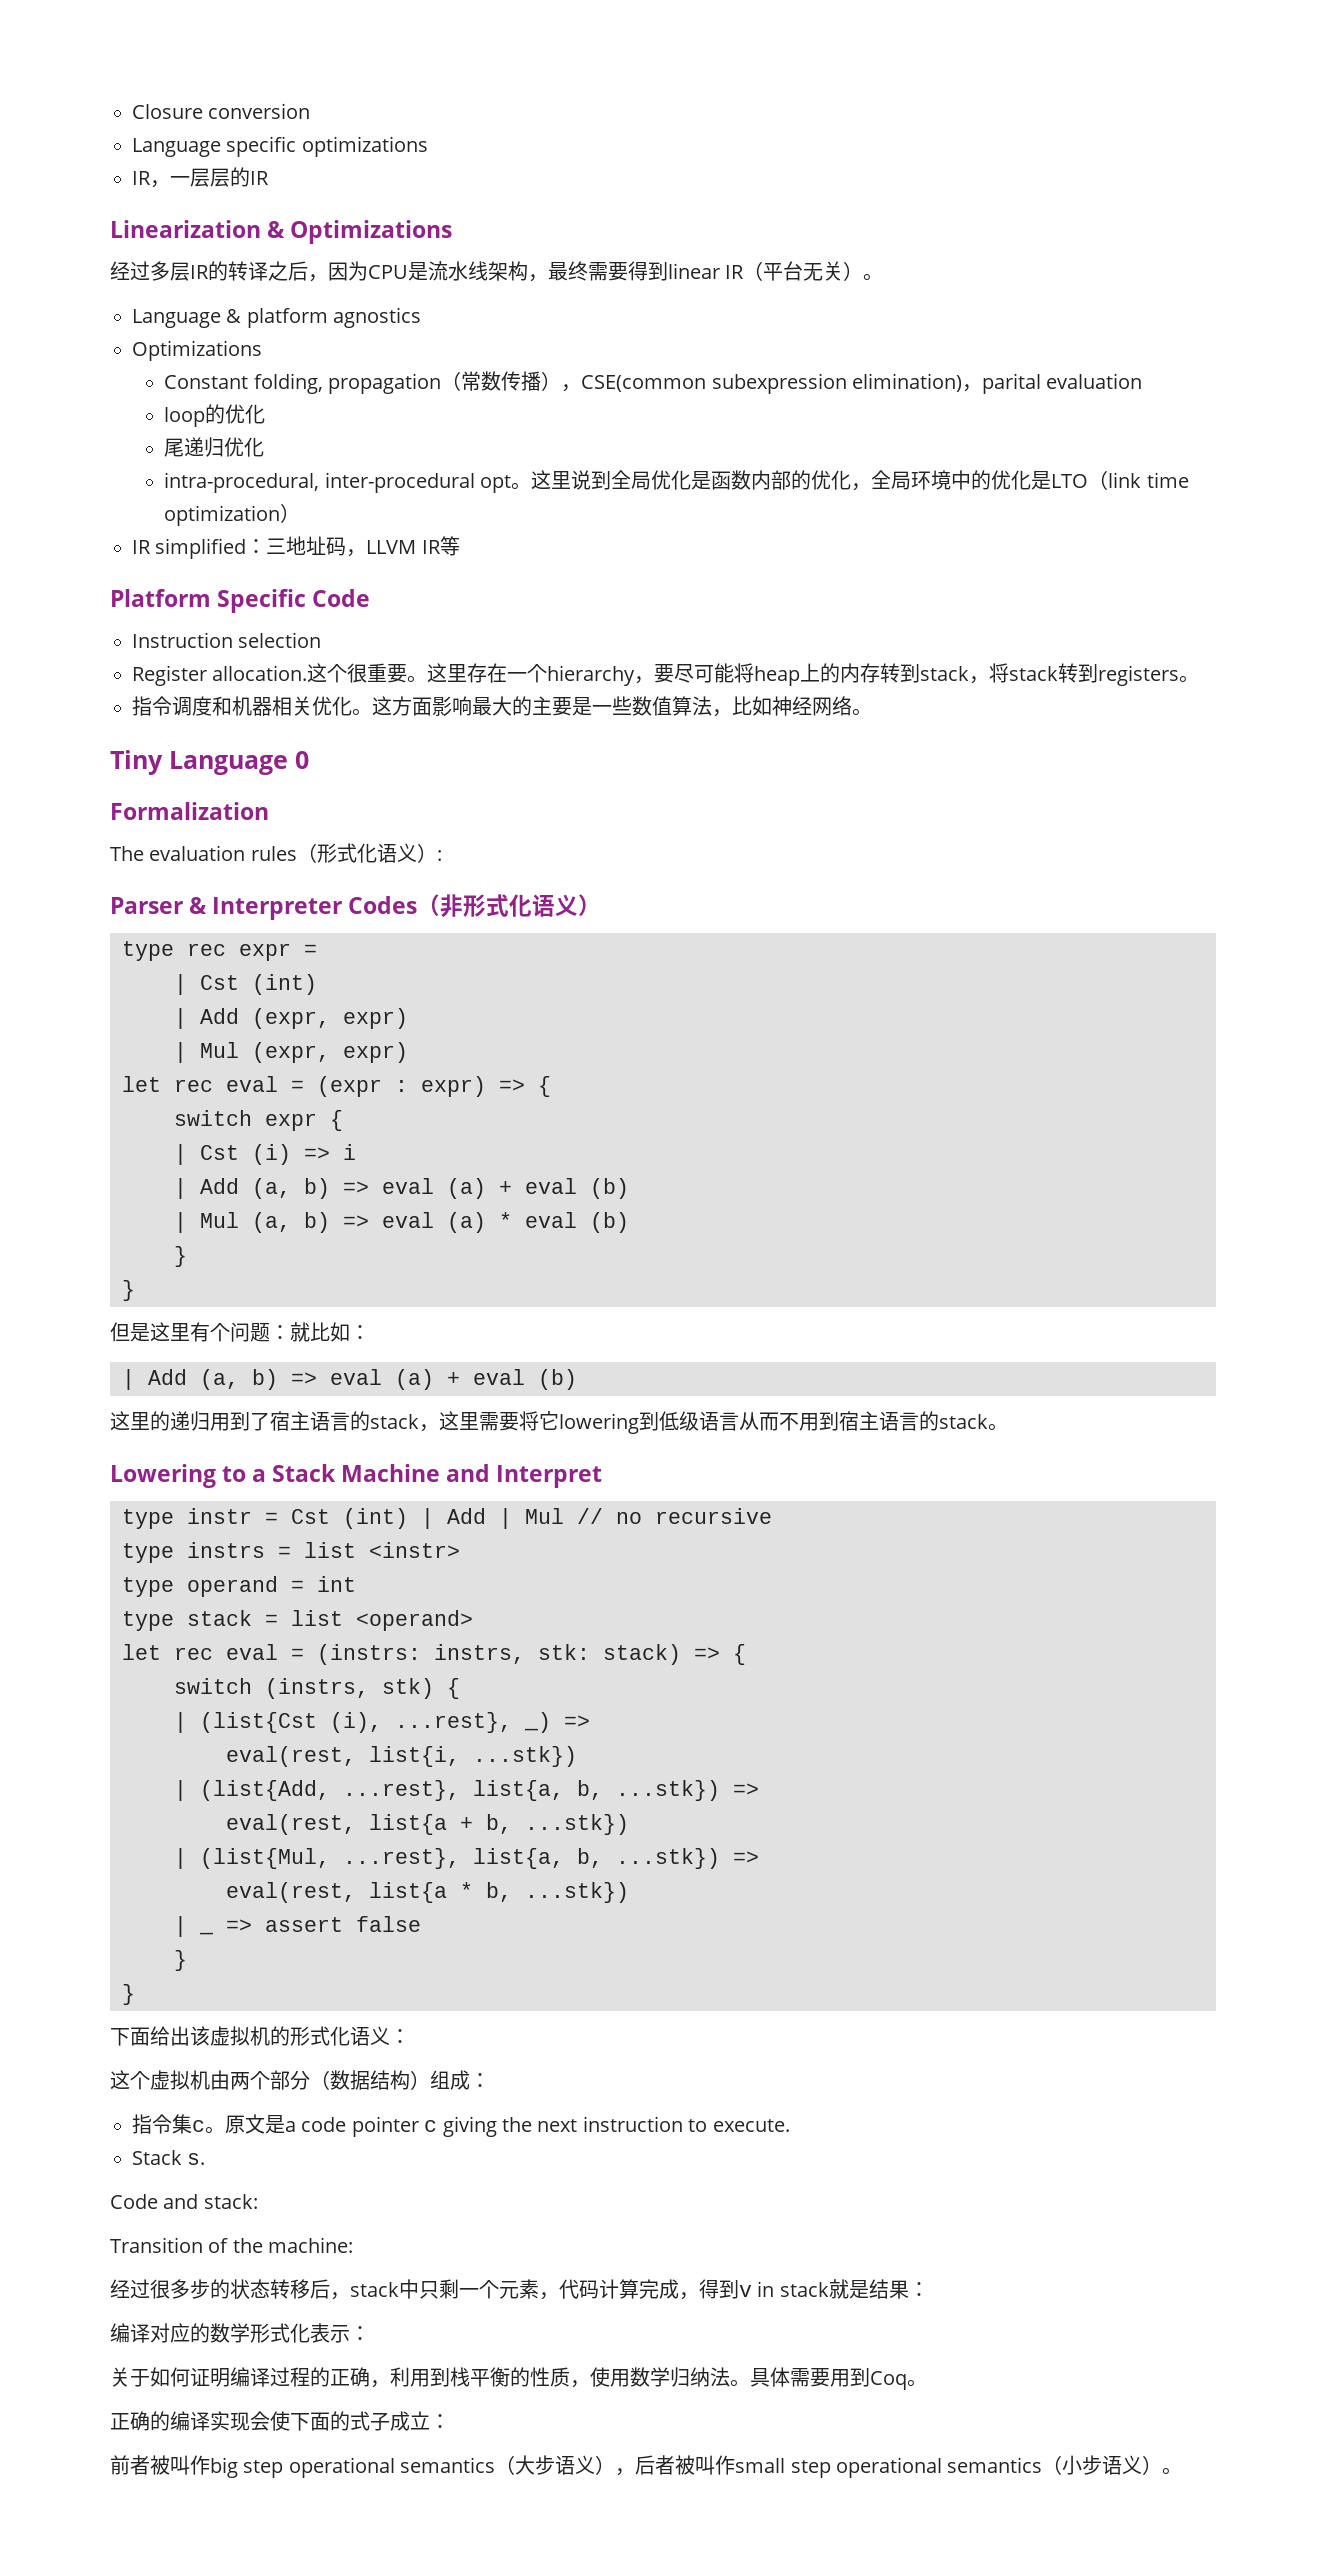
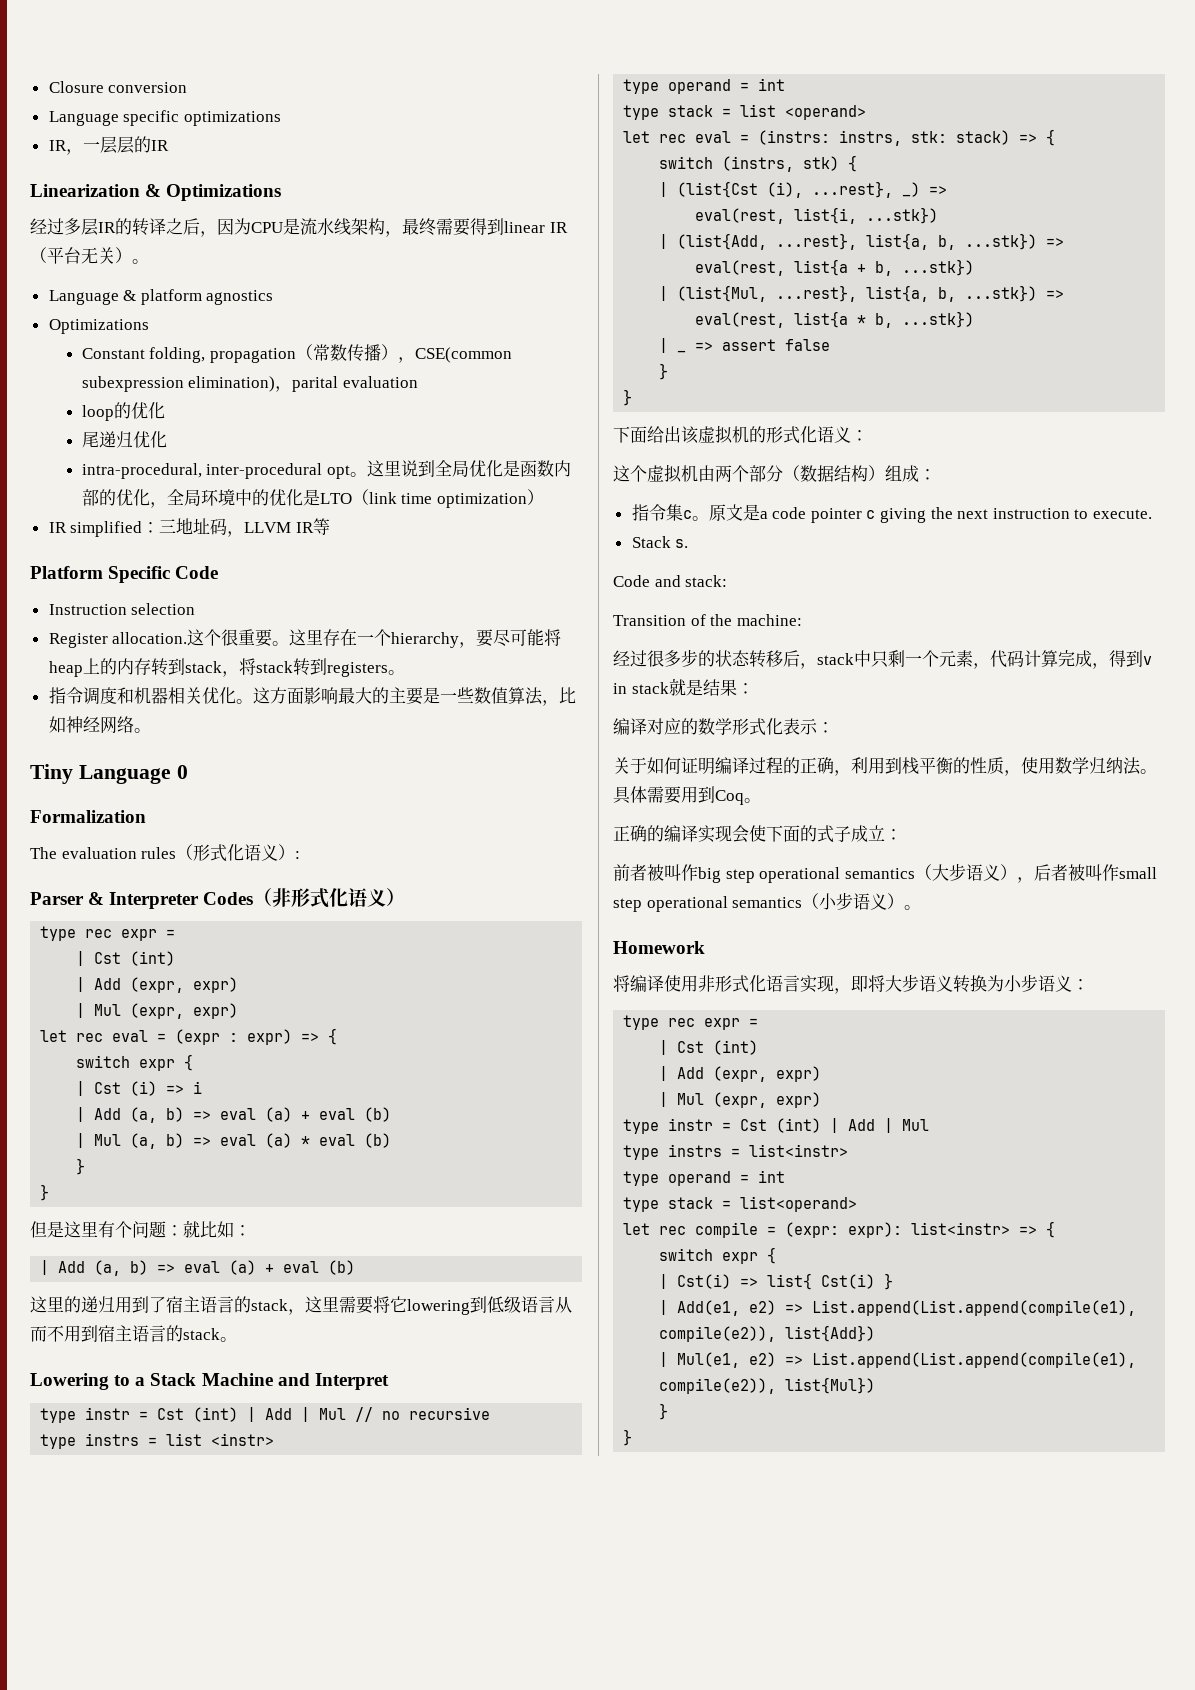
(1183, 2471) none -> [613,941,705,954] [613,974,1089,994] [623,1015,759,1030] [659,1040,759,1055] [659,1066,822,1082] [659,1092,822,1108] [623,1118,930,1134] [623,1144,849,1160] [623,1170,786,1186] [623,1196,858,1212] [623,1221,1056,1238] [659,1247,777,1264] [659,1273,894,1290] [659,1300,1137,1316] [659,1325,876,1342] [659,1352,1137,1368] [659,1377,876,1394] [659,1403,669,1420] [623,1429,633,1446] // Homework // 将编译使用非形式化语言实现，即将大步语义转换为小步语义： // type rec expr = // | Cst (int) // | Add (expr, expr) // | Mul (expr, expr) // type instr = Cst (int) | Add | Mul // type instrs = list<instr> // type operand = int // type stack = list<operand> // let rec compile = (expr: expr): list<instr> => { // switch expr { // | Cst(i) => list{ Cst(i) } // | Add(e1, e2) => List.append(List.append(compile(e1), compile(e2)), list{Add}) // | Mul(e1, e2) => List.append(List.append(compile(e1), compile(e2)), list{Mul}) // } // }

